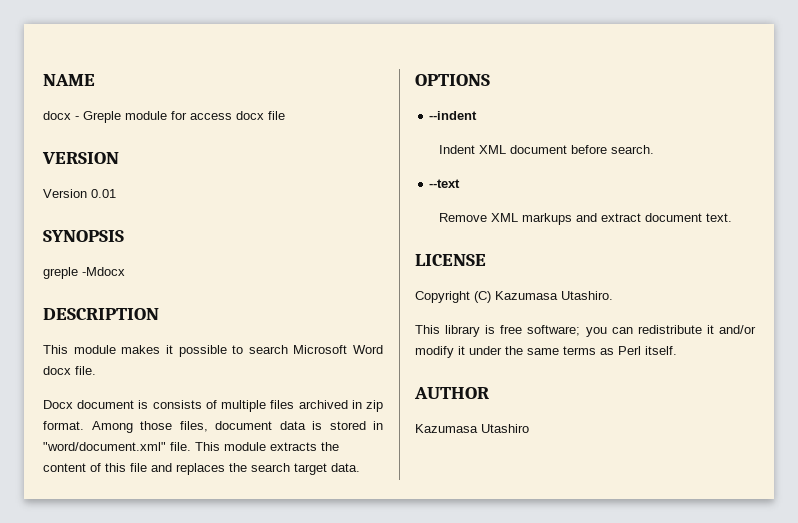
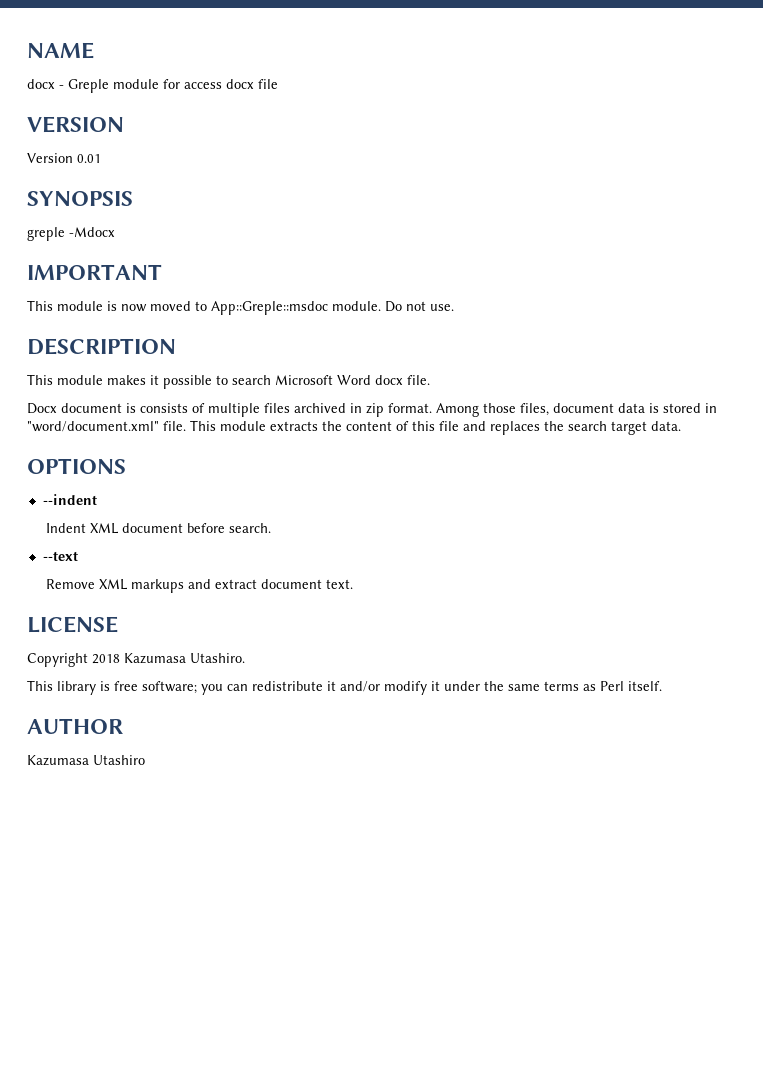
(125, 271) none -> [27,264,162,280] [27,300,454,315] // IMPORTANT // This module is now moved to App::Greple::msdoc module. Do not use.
[474,291,491,303] (C) -> [92,654,120,664] 2018

